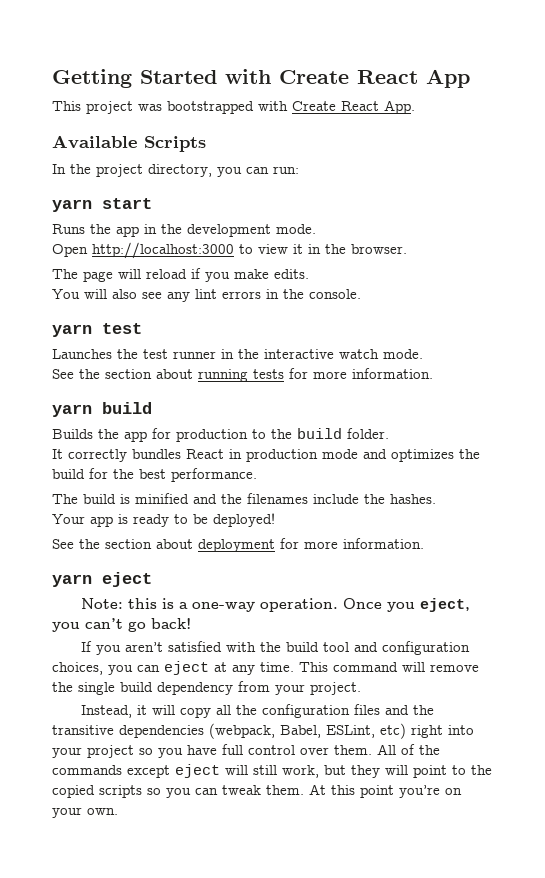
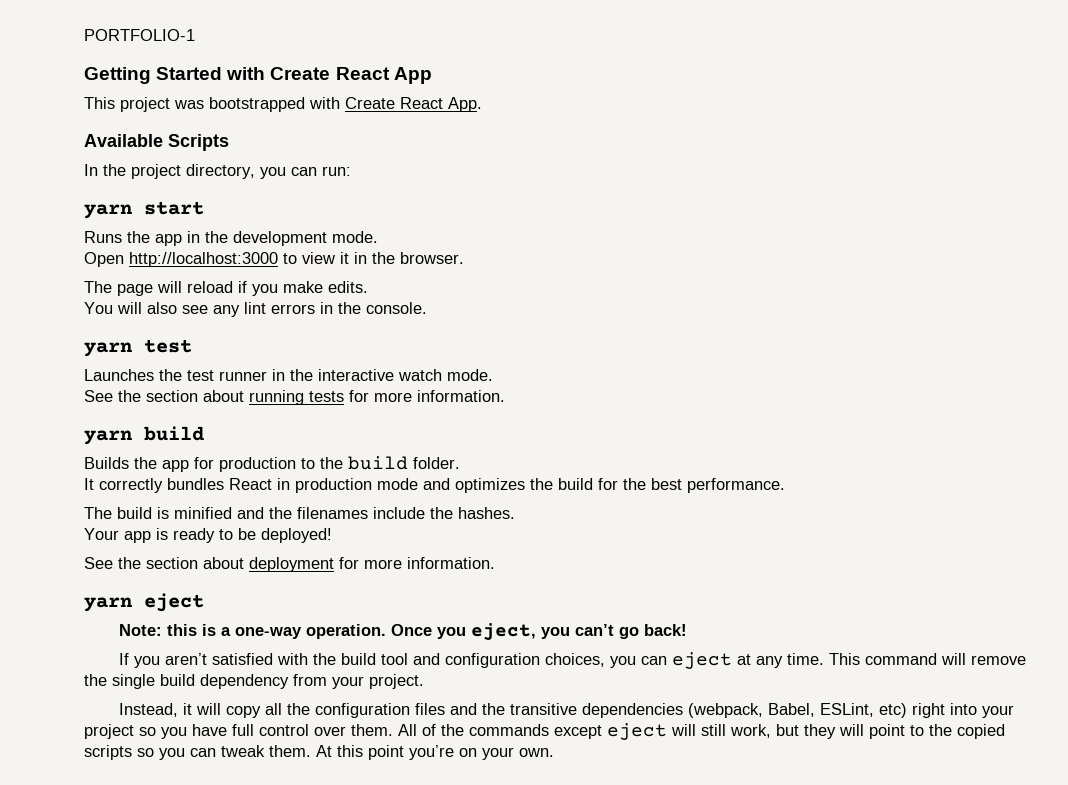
(52, 78) none -> [84,29,195,41] PORTFOLIO-1 //

